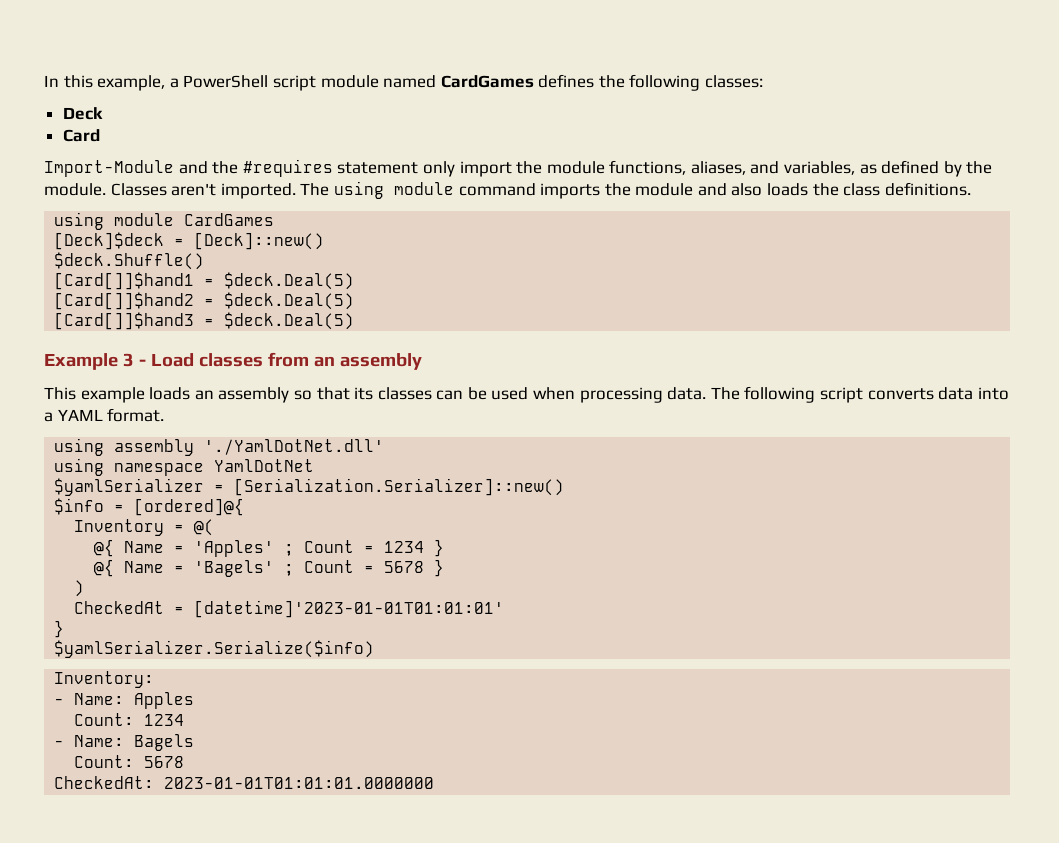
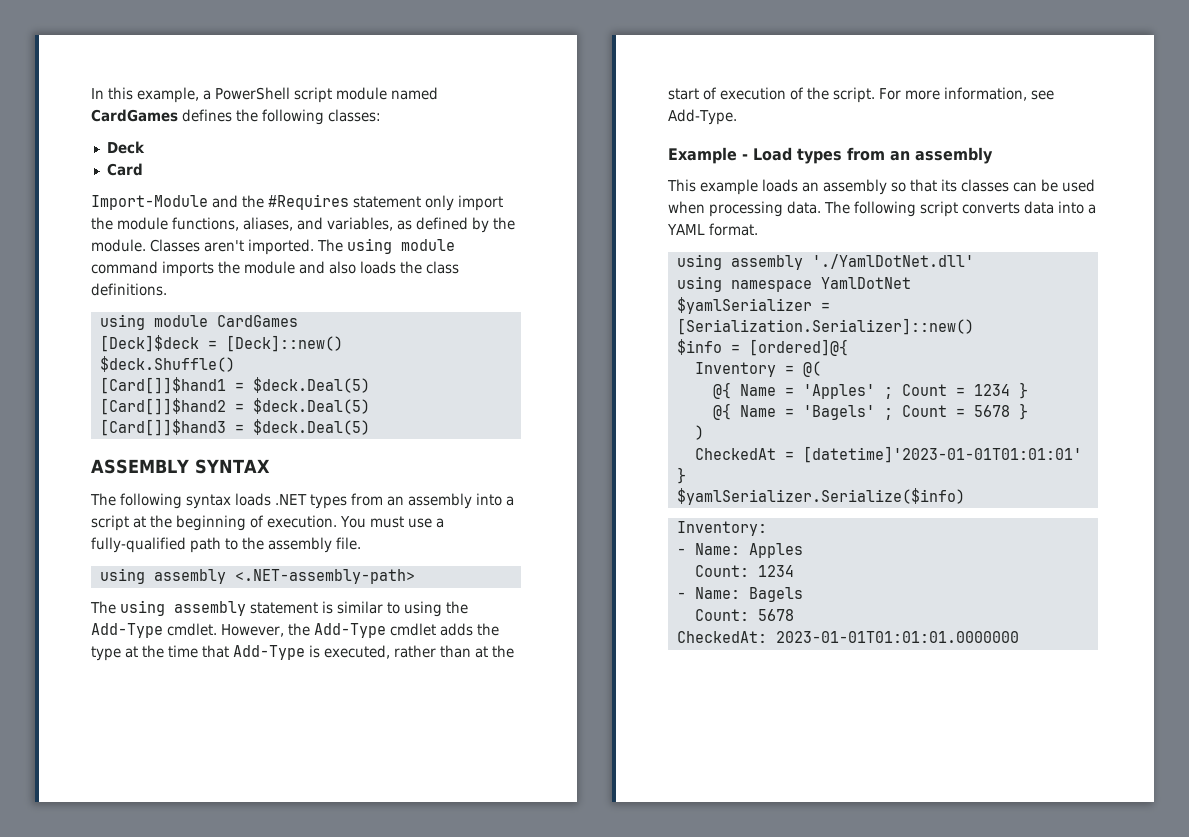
[242,159,333,177] #requires -> [268,194,349,210] #Requires
(355, 321) none -> [91,459,270,474] [90,493,514,509] [91,515,444,531] [91,537,361,553] [99,568,415,584] [90,600,468,617] [91,623,499,638] [91,645,514,661] [668,87,1054,103] [668,109,737,125] // ASSEMBLY SYNTAX // The following syntax loads .NET types from an assembly into a script at the beginning of execution. You must use a fully-qualified path to the assembly file. // using assembly <.NET-assembly-path> // The using assembly statement is similar to using the Add-Type cmdlet. However, the Add-Type cmdlet adds the type at the time that Add-Type is executed, rather than at the start of execution of the script. For more information, see Add-Type.
[122,353,134,367] 3 -> (737, 155) none
[198,353,263,367] classes -> [797,148,842,164] types

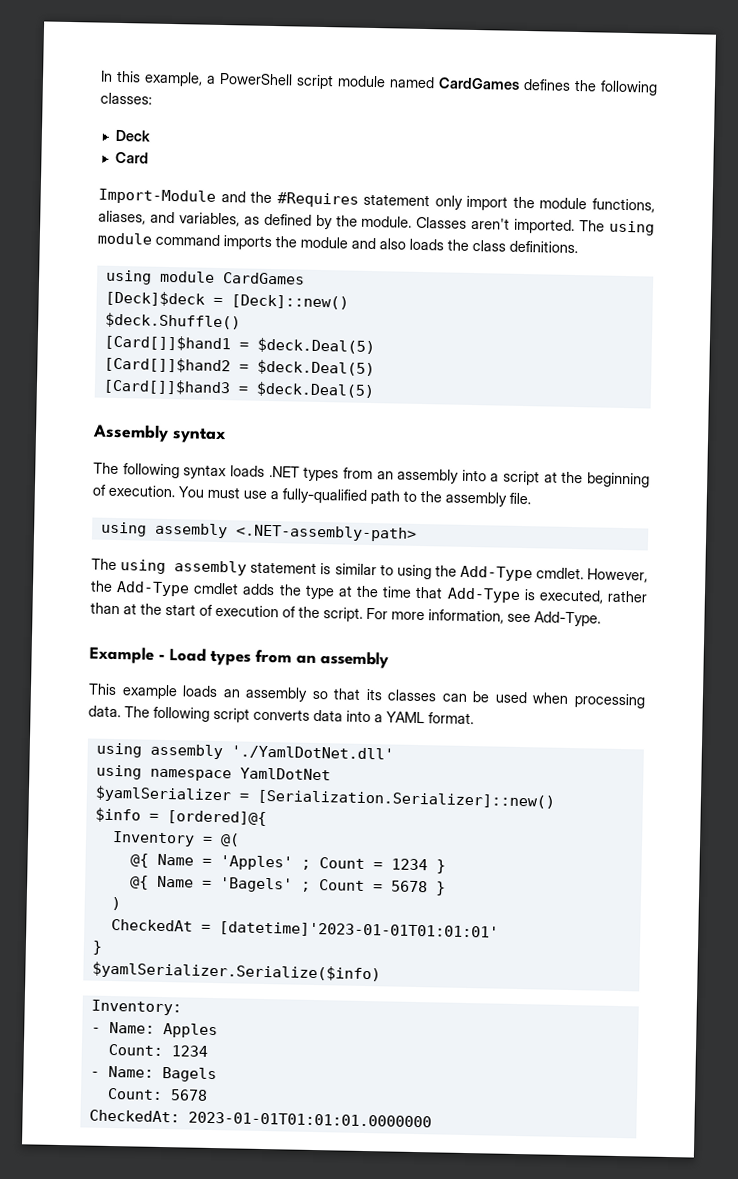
[91,459,270,474] ASSEMBLY SYNTAX -> [92,423,227,444] Assembly syntax

